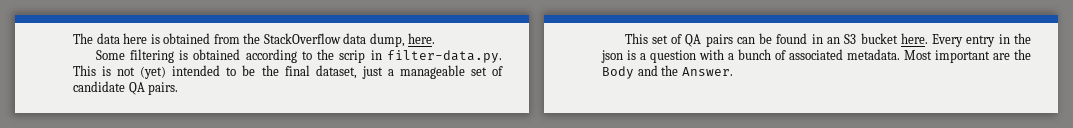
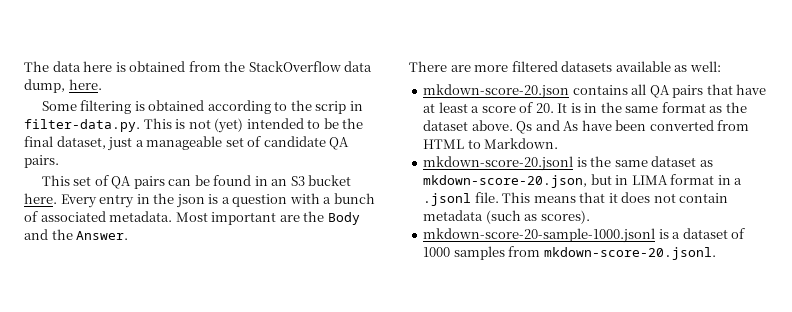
(733, 71) none -> [409,61,721,72] [423,84,767,99] [423,102,747,113] [423,120,750,134] [423,138,559,149] [423,156,713,171] [423,174,743,188] [423,192,729,206] [423,210,590,224] [423,228,746,243] [423,246,716,260] // There are more filtered datasets available as well: // mkdown-score-20.json contains all QA pairs that have at least a score of 20. It is in the same format as the dataset above. Qs and As have been converted from HTML to Markdown. // mkdown-score-20.jsonl is the same dataset as mkdown-score-20.json, but in LIMA format in a .jsonl file. This means that it does not contain metadata (such as scores). // mkdown-score-20-sample-1000.jsonl is a dataset of 1000 samples from mkdown-score-20.jsonl.

